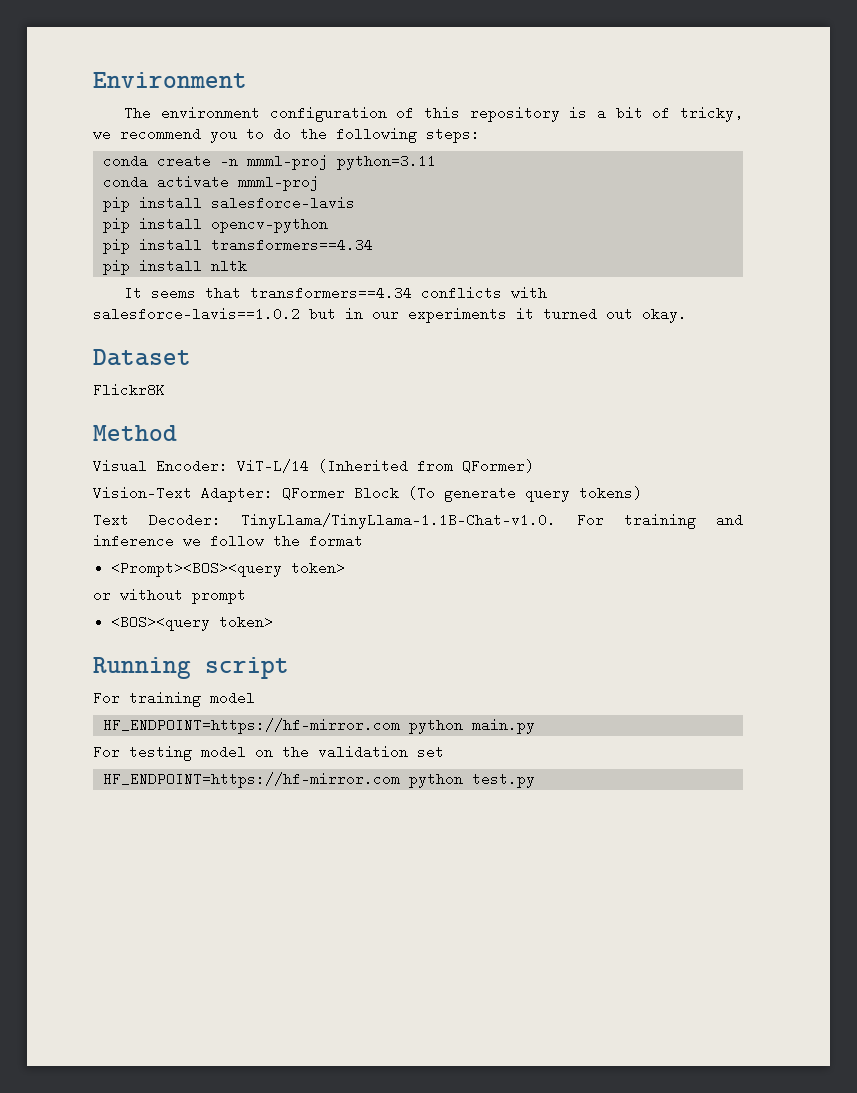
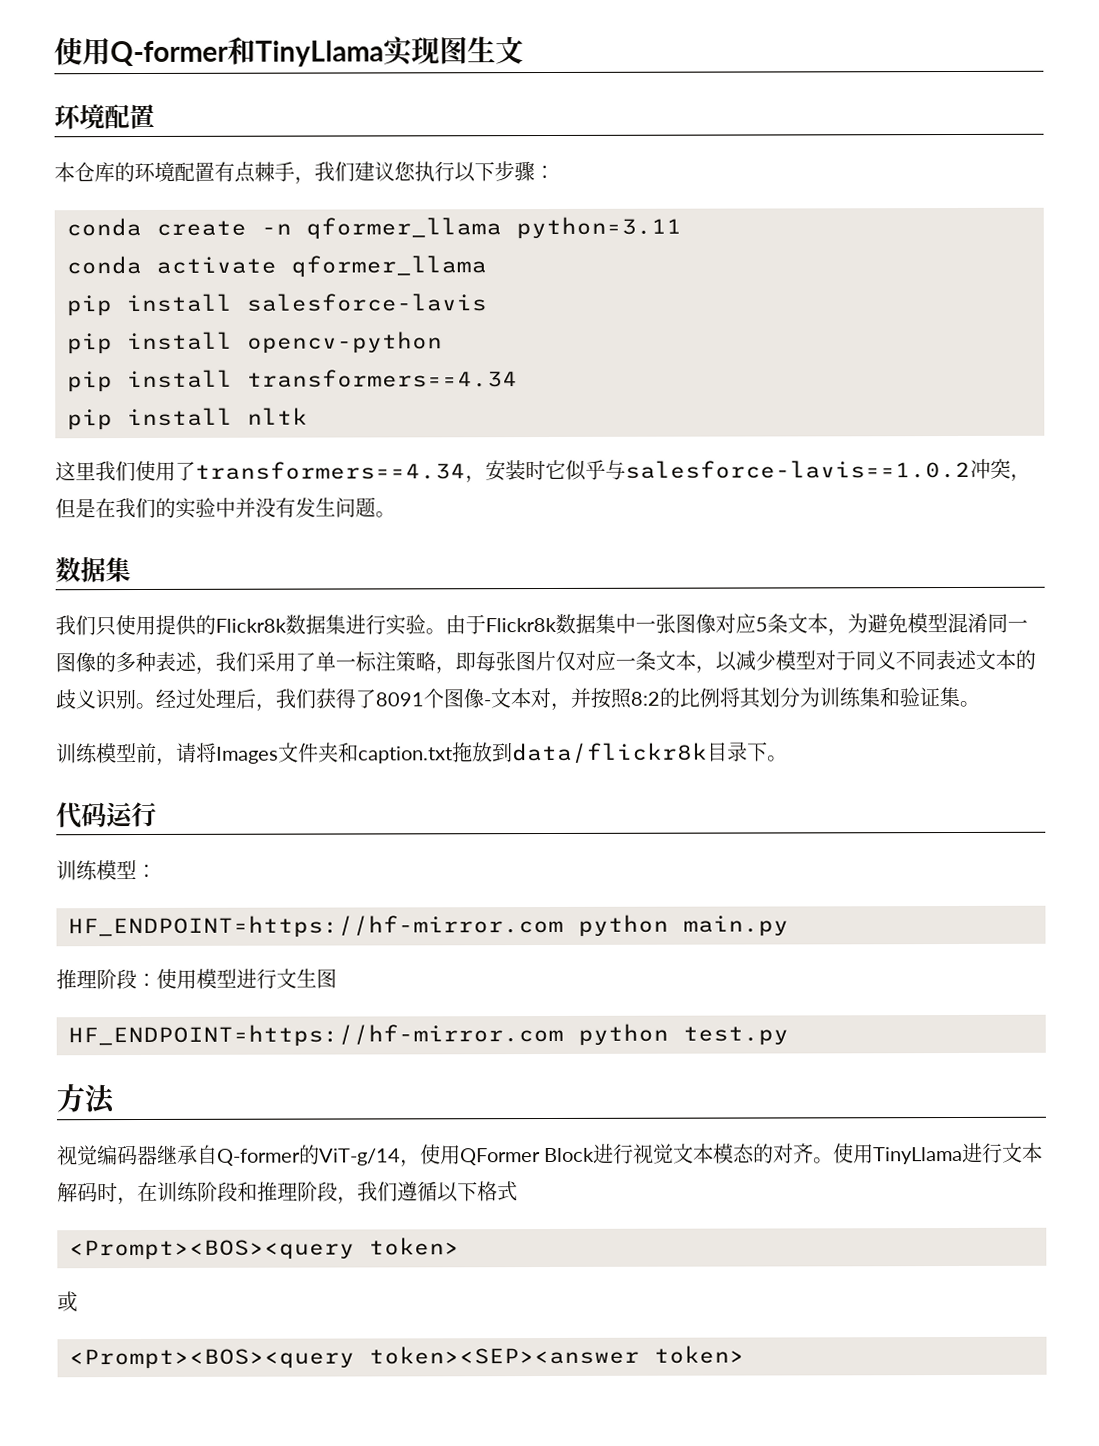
[93,72,247,88] [124,106,743,122] [93,127,480,143] Environment // The environment configuration of this repository is a bit of tricky, we recommend you to do the following steps: -> [54,36,524,67] [54,103,155,130] [54,161,555,185] 使用Q-former和TinyLlama实现图生文 // 环境配置 // 本仓库的环境配置有点棘手，我们建议您执行以下步骤：
[246,154,328,170] mmml-proj -> [306,217,502,240] qformer_llama
[237,175,319,191] mmml-proj -> [291,255,487,278] qformer_llama
[124,286,548,300] [93,307,687,323] [93,349,191,366] [93,383,165,397] [93,425,177,441] [93,459,534,473] [93,486,642,502] [93,513,743,529] [93,534,363,548] [111,561,346,577] [93,589,246,604] [111,615,274,631] [93,657,289,679] [93,691,255,707] [102,718,535,734] [93,745,444,761] [102,772,535,788] It seems that transformers==4.34 conflicts with salesforce-lavis==1.0.2 but in our experiments it turned out okay. // Dataset // Flickr8K // Method // Visual Encoder: ViT-L/14 (Inherited from QFormer) // Vision-Text Adapter: QFormer Block (To generate query tokens) // Text Decoder: TinyLlama/TinyLlama-1.1B-Chat-v1.0. For training and inference we follow the format // <Prompt><BOS><query token> // or without prompt // <BOS><query token> // Running script // For training model // HF_ENDPOINT=https://hf-mirror.com python main.py // For testing model on the validation set // HF_ENDPOINT=https://hf-mirror.com python test.py -> [55,458,1031,484] [55,497,396,519] [55,557,131,583] [55,612,1028,637] [55,649,1036,675] [55,686,980,712] [56,741,788,766] [56,801,157,829] [56,860,157,881] [68,914,789,939] [56,968,337,990] [68,1023,789,1048] [56,1083,116,1115] [57,1142,1044,1168] [57,1181,518,1206] [69,1237,460,1261] [57,1291,78,1313] [69,1345,745,1370] 这里我们使用了transformers==4.34，安装时它似乎与salesforce-lavis==1.0.2冲突，但是在我们的实验中并没有发生问题。 // 数据集 // 我们只使用提供的Flickr8k数据集进行实验。由于Flickr8k数据集中一张图像对应5条文本，为避免模型混淆同一图像的多种表述，我们采用了单一标注策略，即每张图片仅对应一条文本，以减少模型对于同义不同表述文本的歧义识别。经过处理后，我们获得了8091个图像-文本对，并按照8:2的比例将其划分为训练集和验证集。 // 训练模型前，请将Images文件夹和caption.txt拖放到data/flickr8k目录下。 // 代码运行 // 训练模型： // HF_ENDPOINT=https://hf-mirror.com python main.py // 推理阶段：使用模型进行文生图 // HF_ENDPOINT=https://hf-mirror.com python test.py // 方法 // 视觉编码器继承自Q-former的ViT-g/14，使用QFormer Block进行视觉文本模态的对齐。使用TinyLlama进行文本解码时，在训练阶段和推理阶段，我们遵循以下格式 // <Prompt><BOS><query token> // 或 // <Prompt><BOS><query token><SEP><answer token>

